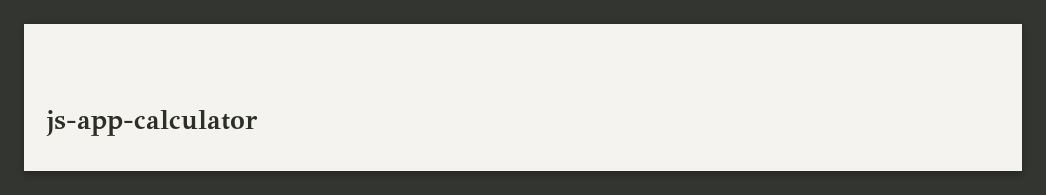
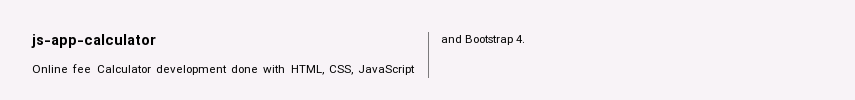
(258, 123) none -> [32,64,415,75] [441,35,526,45] // Online fee Calculator development done with HTML, CSS, JavaScript and Bootstrap 4.

